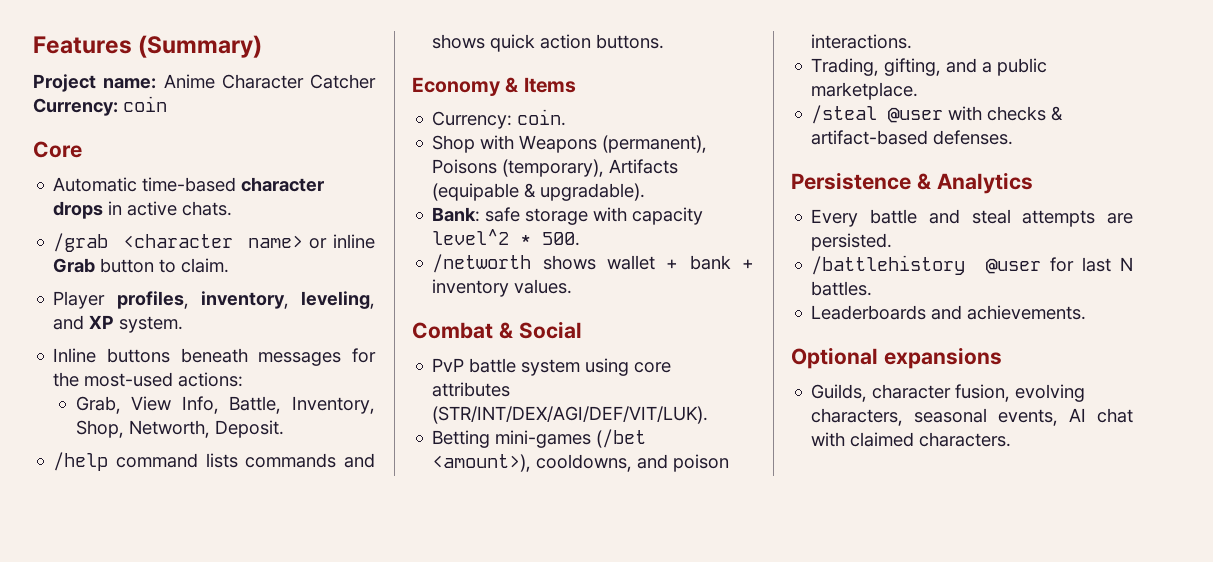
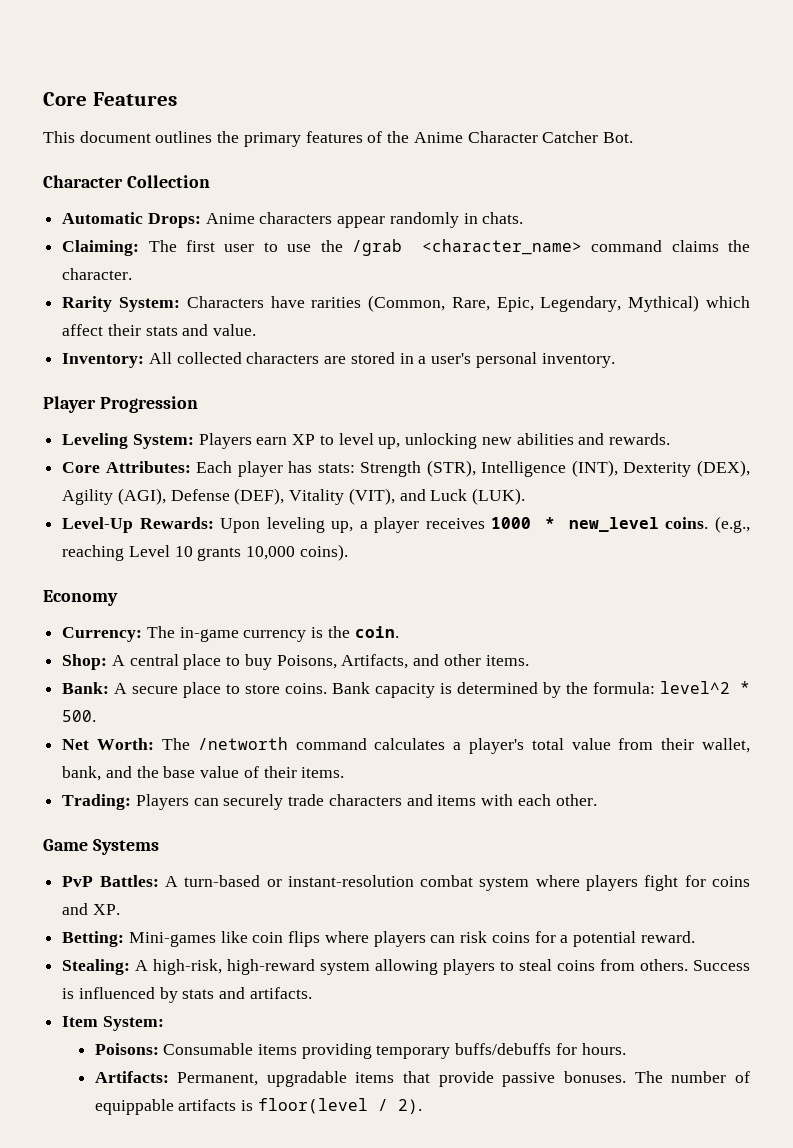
(33, 45) none -> [43,92,87,106] Core
[138,35,263,58] [33,74,376,92] [33,96,167,116] [33,141,82,158] [53,177,325,192] [53,201,233,219] [53,233,375,252] [53,258,230,273] [53,291,375,309] [53,315,184,333] [53,348,376,366] [53,372,244,387] [75,396,375,414] [75,420,284,438] [53,452,375,471] [432,34,665,52] (Summary) // Project name: Anime Character Catcher Currency: coin // Core // Automatic time-based character drops in active chats. // /grab <character name> or inline Grab button to claim. // Player profiles, inventory, leveling, and XP system. // Inline buttons beneath messages for the most-used actions: // Grab, View Info, Battle, Inventory, Shop, Networth, Deposit. // /help command lists commands and shows quick action buttons. -> [43,131,633,147] [43,175,210,188] [62,212,524,228] [62,239,750,256] [62,268,133,280] [62,295,750,312] [62,324,257,336] [62,352,615,368] [43,396,198,413] [62,433,670,449] [62,460,750,477] [62,488,526,505] [62,516,750,533] [62,544,348,561] // This document outlines the primary features of the Anime Character Catcher Bot. // Character Collection // Automatic Drops: Anime characters appear randomly in chats. // Claiming: The first user to use the /grab <character_name> command claims the character. // Rarity System: Characters have rarities (Common, Rare, Epic, Legendary, Mythical) which affect their stats and value. // Inventory: All collected characters are stored in a user's personal inventory. // Player Progression // Leveling System: Players earn XP to level up, unlocking new abilities and rewards. // Core Attributes: Each player has stats: Strength (STR), Intelligence (INT), Dexterity (DEX), Agility (AGI), Defense (DEF), Vitality (VIT), and Luck (LUK). // Level-Up Rewards: Upon leveling up, a player receives 1000 * new_level coins. (e.g., reaching Level 10 grants 10,000 coins).
[505,77,576,93] [432,109,567,129] [432,135,708,153] [432,159,679,177] [432,183,646,201] [432,207,704,225] [432,229,581,246] [432,254,754,273] [432,279,573,297] [412,321,582,339] [432,358,672,376] [432,382,511,397] [432,406,709,424] [432,429,647,448] [432,454,730,472] [811,34,913,49] [811,58,1048,76] [811,82,919,100] [811,105,1064,124] [811,130,1014,145] [791,172,1033,194] [811,209,1133,227] [811,233,893,251] [811,255,1133,275] [811,281,873,296] [811,305,1087,320] [791,347,1002,369] [811,384,1086,402] [811,408,1133,426] [811,432,1012,447] & Items // Currency: coin. // Shop with Weapons (permanent), Poisons (temporary), Artifacts (equipable & upgradable). // Bank: safe storage with capacity level^2 * 500. // /networth shows wallet + bank + inventory values. // Combat & Social // PvP battle system using core attributes (STR/INT/DEX/AGI/DEF/VIT/LUK). // Betting mini-games (/bet <amount>), cooldowns, and poison interactions. // Trading, gifting, and a public marketplace. // /steal @user with checks & artifact-based defenses. // Persistence & Analytics // Every battle and steal attempts are persisted. // /battlehistory @user for last N battles. // Leaderboards and achievements. // Optional expansions // Guilds, character fusion, evolving characters, seasonal events, AI chat with claimed characters. -> [62,626,399,642] [62,654,529,670] [62,681,750,698] [62,710,97,722] [62,737,750,754] [62,766,345,781] [62,794,597,810] [43,839,159,855] [62,875,750,891] [62,903,120,915] [62,931,695,947] [62,959,750,975] [62,987,312,1003] [62,1016,164,1031] [94,1043,626,1059] [94,1071,750,1087] [94,1098,422,1115] // Currency: The in-game currency is the coin. // Shop: A central place to buy Poisons, Artifacts, and other items. // Bank: A secure place to store coins. Bank capacity is determined by the formula: level^2 * 500. // Net Worth: The /networth command calculates a player's total value from their wallet, bank, and the base value of their items. // Trading: Players can securely trade characters and items with each other. // Game Systems // PvP Battles: A turn-based or instant-resolution combat system where players fight for coins and XP. // Betting: Mini-games like coin flips where players can risk coins for a potential reward. // Stealing: A high-risk, high-reward system allowing players to steal coins from others. Success is influenced by stats and artifacts. // Item System: // Poisons: Consumable items providing temporary buffs/debuffs for hours. // Artifacts: Permanent, upgradable items that provide passive bonuses. The number of equippable artifacts is floor(level / 2).

